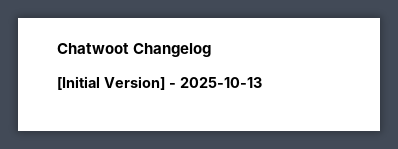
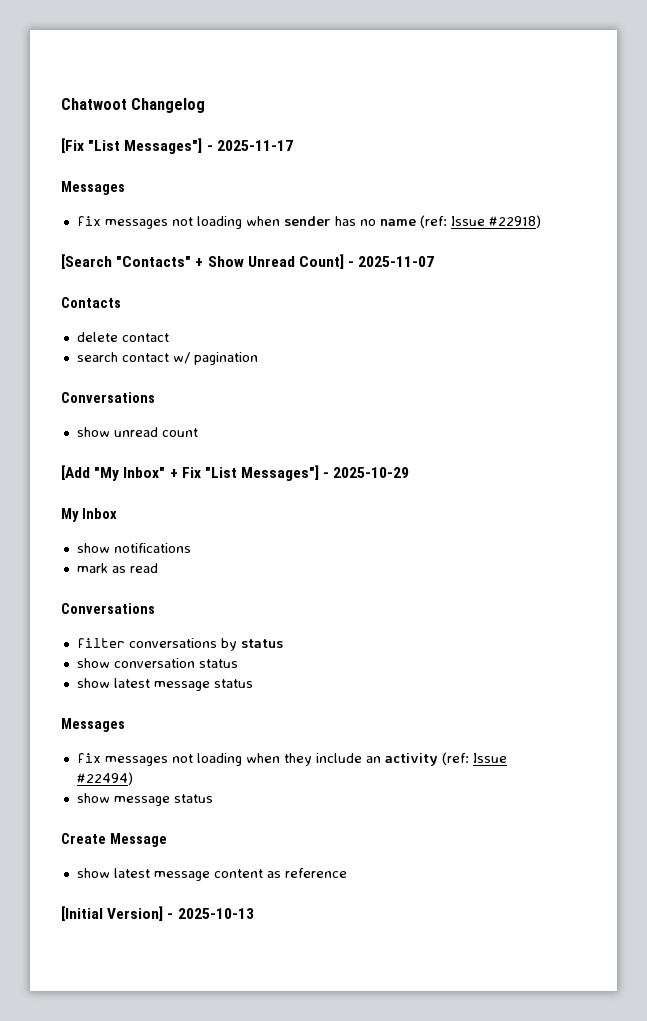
(212, 50) none -> [61,138,293,154] [61,181,125,195] [76,215,541,229] [61,254,435,269] [61,297,121,308] [76,332,169,342] [76,352,258,365] [61,392,155,403] [76,427,198,437] [61,465,410,481] [61,508,117,522] [76,543,191,553] [76,563,158,573] [61,603,155,614] [76,638,283,651] [76,658,238,668] [76,678,253,691] [61,718,125,732] [76,752,507,766] [76,772,133,785] [76,793,213,806] [61,833,167,847] [76,868,347,881] // [Fix "List Messages"] - 2025-11-17 // Messages // fix messages not loading when sender has no name (ref: Issue #22918) // [Search "Contacts" + Show Unread Count] - 2025-11-07 // Contacts // delete contact // search contact w/ pagination // Conversations // show unread count // [Add "My Inbox" + Fix "List Messages"] - 2025-10-29 // My Inbox // show notifications // mark as read // Conversations // filter conversations by status // show conversation status // show latest message status // Messages // fix messages not loading when they include an activity (ref: Issue #22494) // show message status // Create Message // show latest message content as reference

